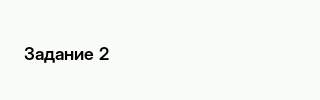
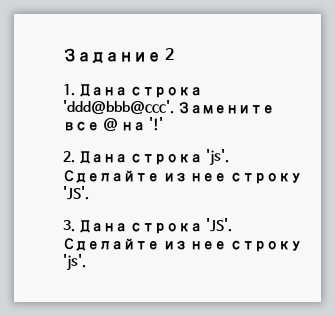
(109, 53) none -> [63,84,203,98] [63,100,274,114] [63,117,163,131] [63,149,229,166] [63,170,302,184] [63,186,89,200] [63,218,232,234] [63,238,302,252] [63,254,86,271] // 1. Дана строка 'ddd@bbb@ccc'. Замените все @ на '!' // 2. Дана строка 'js'. Сделайте из нее строку 'JS'. // 3. Дана строка 'JS'. Сделайте из нее строку 'js'.

